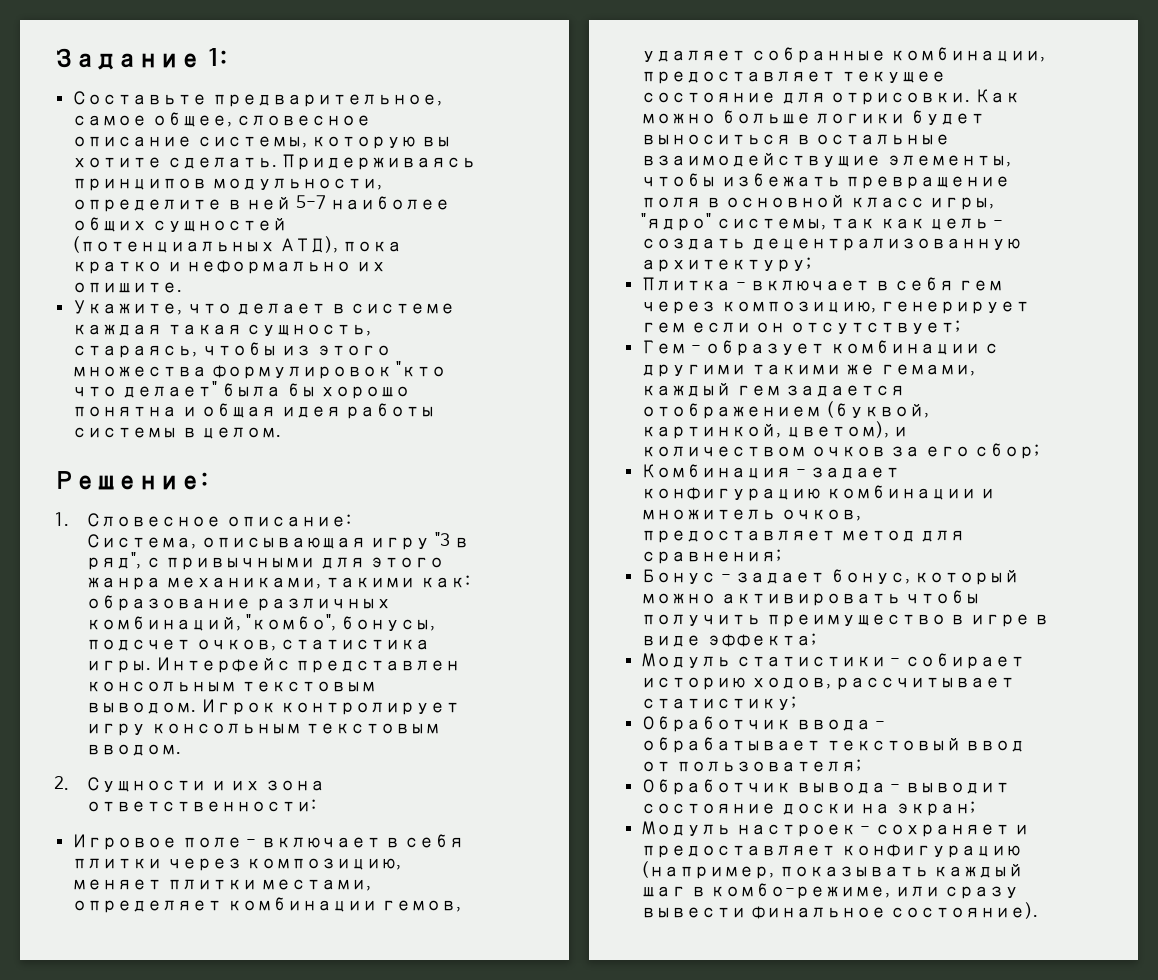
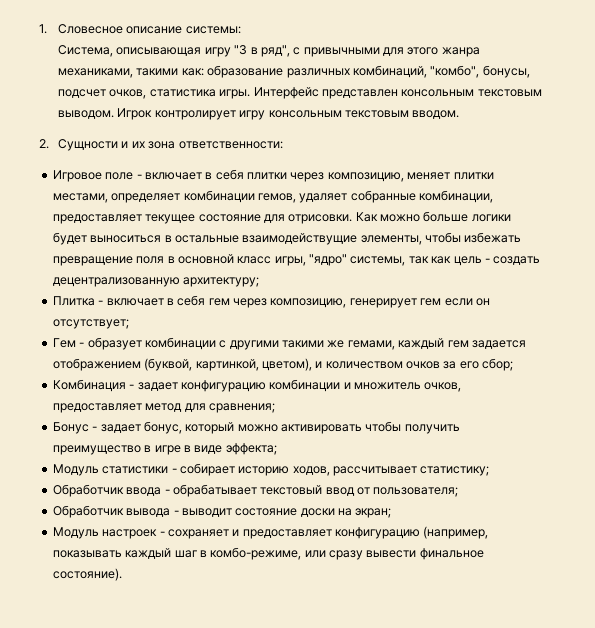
[54,48,228,70] [72,91,442,107] [72,112,372,127] [72,136,451,149] [72,154,477,170] [72,178,382,191] [72,195,450,212] [72,217,287,233] [72,236,403,253] [72,260,386,274] [72,282,183,293] [72,300,455,315] [72,324,372,337] [72,342,391,358] [72,361,447,379] [72,381,410,399] [72,403,435,419] [72,427,282,439] [54,471,208,490] [54,512,351,527] Задание 1: // Составьте предварительное, самое общее, словесное описание системы, которую вы хотите сделать. Придерживаясь принципов модульности, определите в ней 5-7 наиболее общих сущностей (потенциальных АТД), пока кратко и неформально их опишите. // Укажите, что делает в системе каждая такая сущность, стараясь, чтобы из этого множества формулировок "кто что делает" была бы хорошо понятна и общая идея работы системы в целом. // Решение: // 1. Словесное описание: -> [39,24,241,34] 1. Словесное описание системы:

